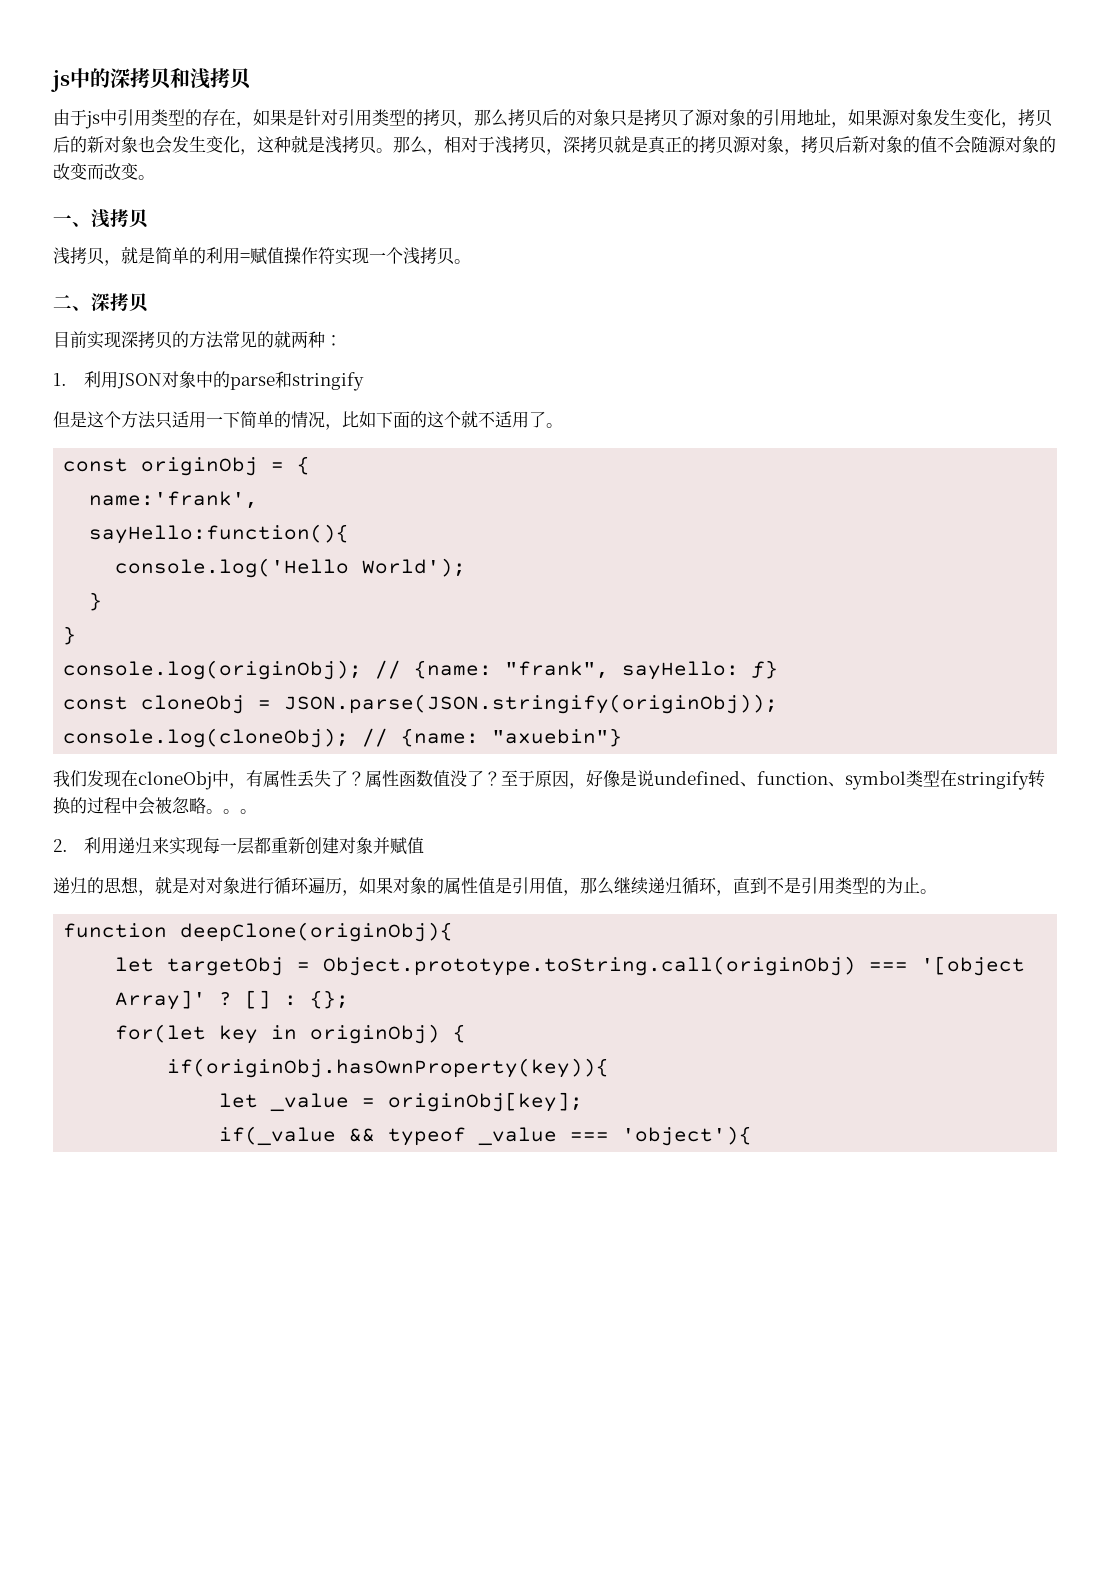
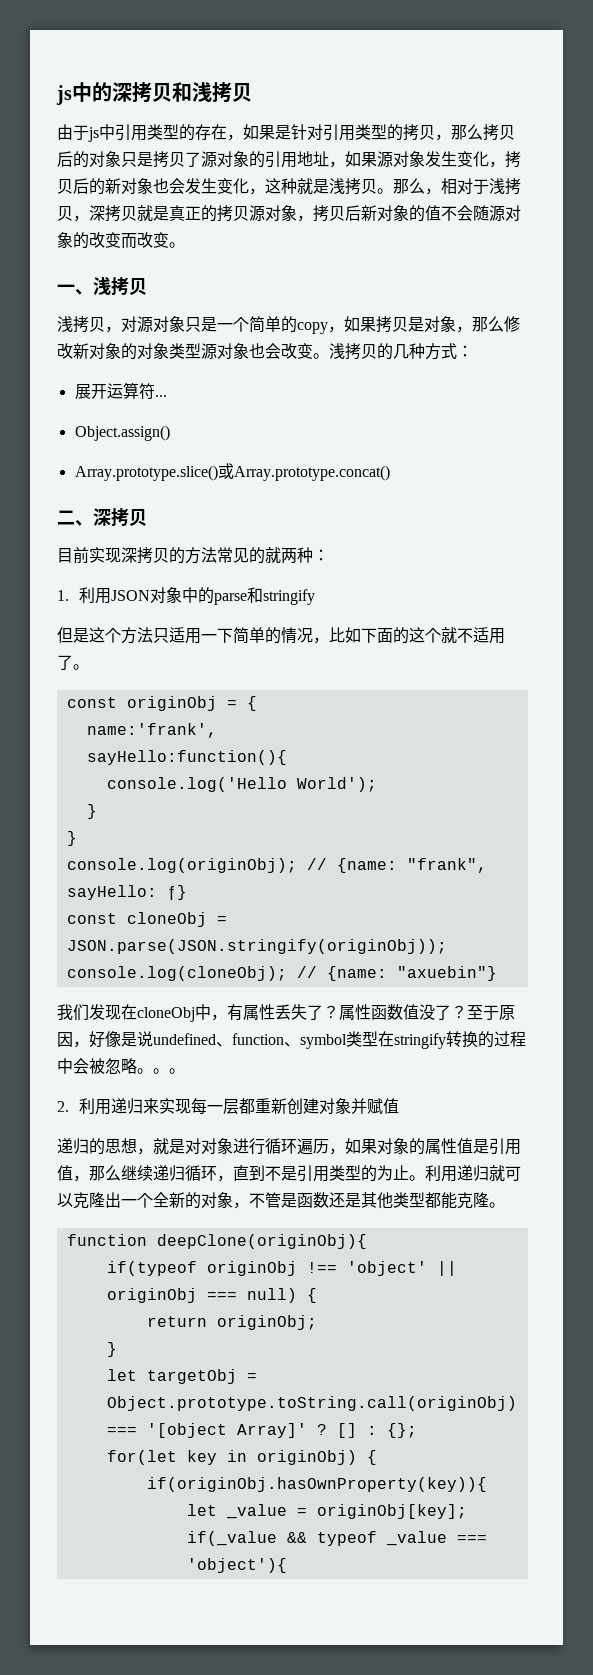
[121,246,471,265] 就是简单的利用=赋值操作符实现一个浅拷贝。 -> [121,316,520,334] [57,343,473,360] [74,382,167,400] [74,425,170,441] [74,463,390,481] 对源对象只是一个简单的copy，如果拷贝是对象，那么修改新对象的对象类型源对象也会改变。浅拷贝的几种方式： // 展开运算符... // Object.assign() // Array.prototype.slice()或Array.prototype.concat()
[63,922,454,942] // function deepClone(originObj){ -> [425,1165,521,1182] [57,1192,505,1209] [66,1234,367,1249] [106,1261,457,1276] [106,1288,317,1303] [146,1315,317,1330] [106,1342,117,1357] 利用递归就可以克隆出一个全新的对象，不管是函数还是其他类型都能克隆。 // function deepClone(originObj){ // if(typeof originObj !== 'object' || originObj === null) { // return originObj; // }

